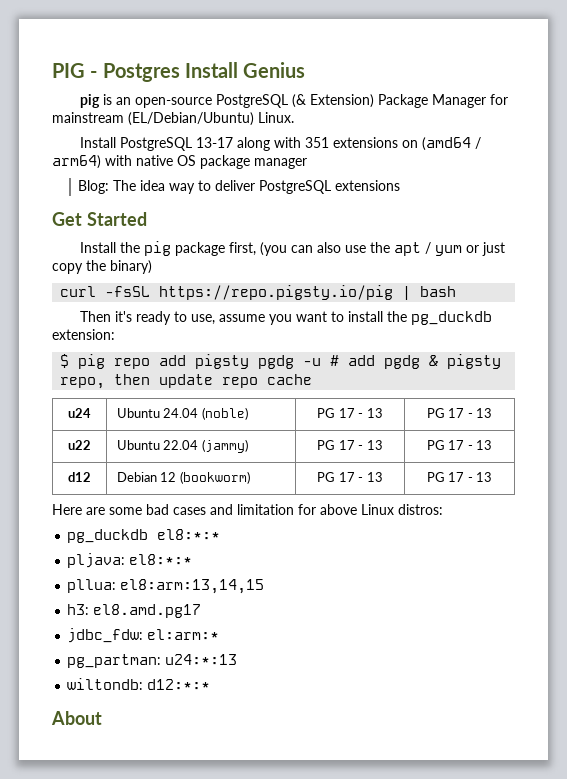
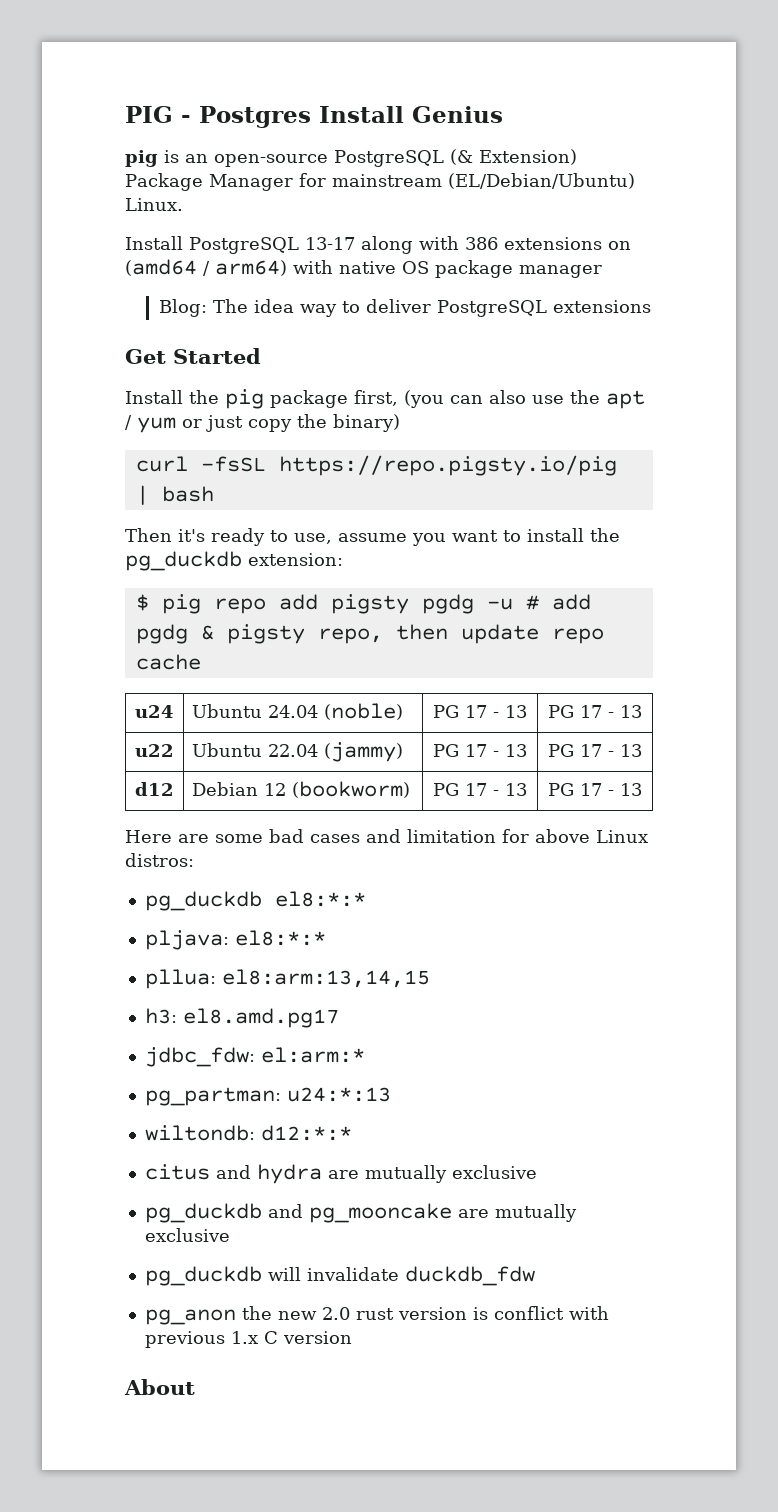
[304,137,329,148] 351 -> [464,237,498,250] 386
(211, 684) none -> [144,1164,537,1184] [144,1203,577,1223] [144,1228,230,1242] [144,1266,535,1286] [144,1306,609,1325] [144,1331,352,1348] // citus and hydra are mutually exclusive // pg_duckdb and pg_mooncake are mutually exclusive // pg_duckdb will invalidate duckdb_fdw // pg_anon the new 2.0 rust version is conflict with previous 1.x C version

